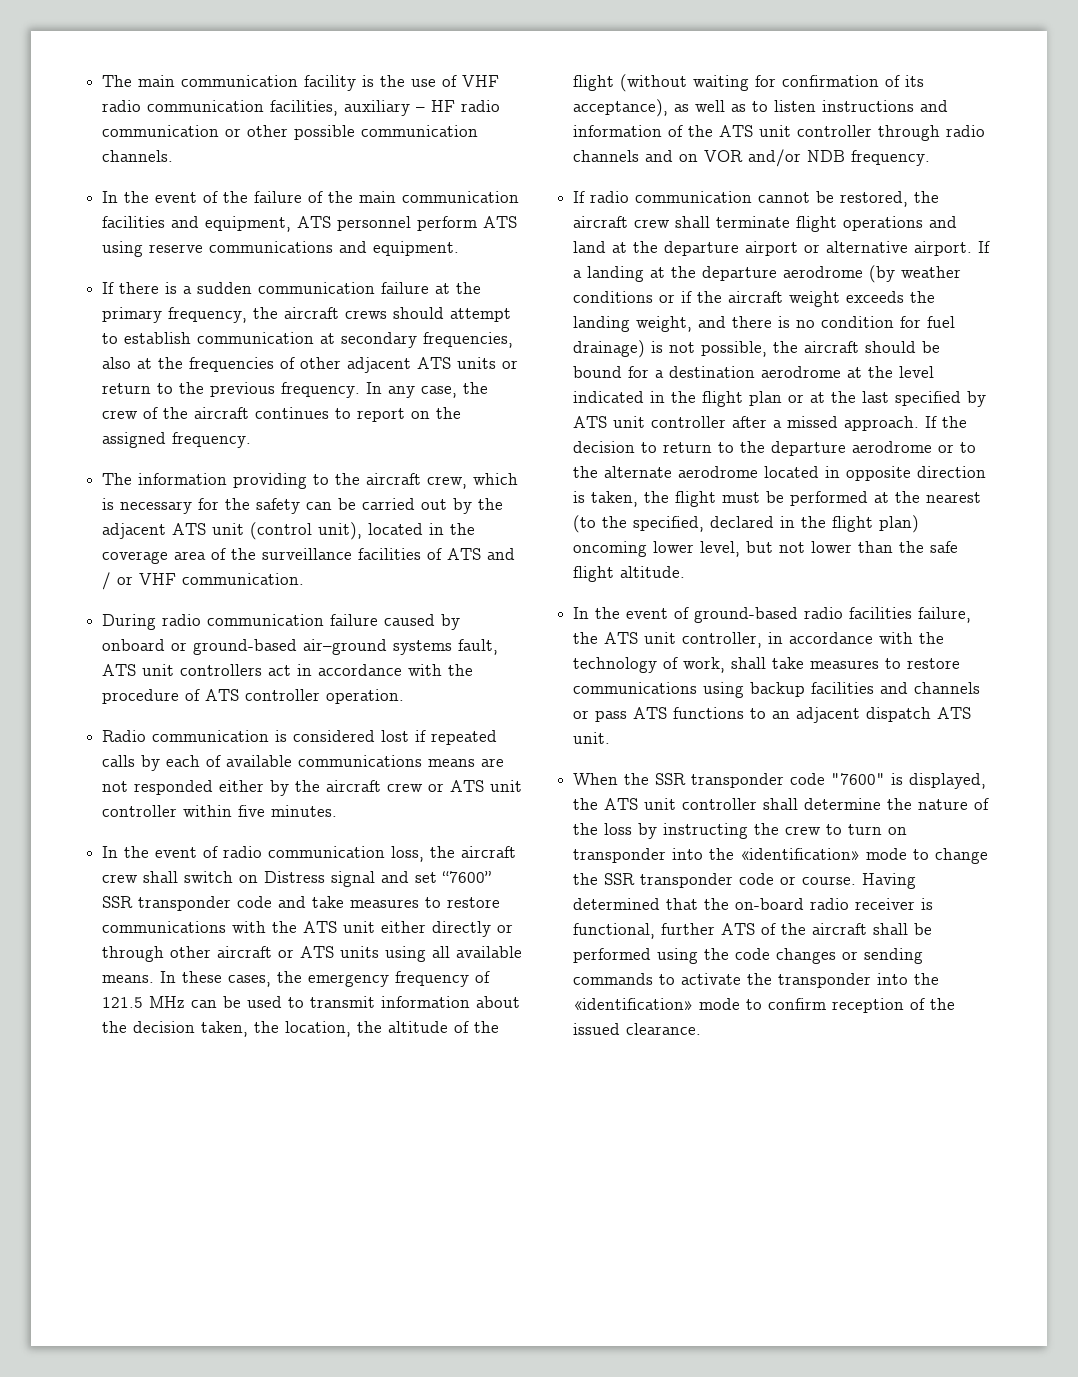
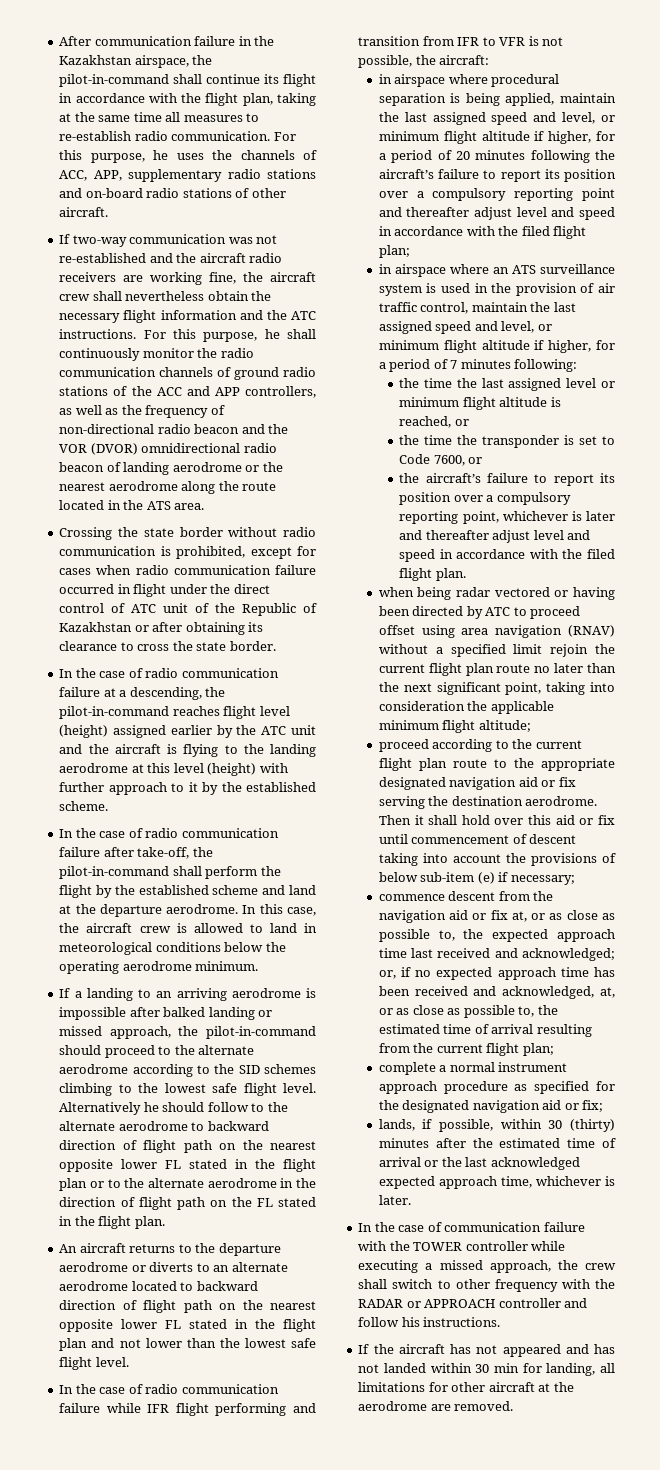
[102,75,500,91] [102,100,501,116] [102,125,479,140] [102,150,174,162] [102,191,520,203] [102,216,518,232] [102,241,460,257] [102,282,482,294] [102,307,512,323] [102,332,514,348] [102,357,519,373] [102,382,489,398] [102,407,462,422] [102,432,252,448] [102,473,519,489] [102,498,504,514] [102,522,476,540] [102,548,516,564] [102,572,305,590] [102,614,461,630] [102,639,499,655] [102,664,474,676] [102,689,405,704] [102,730,498,745] [102,755,505,771] [102,780,523,796] [102,805,338,817] [102,846,517,862] [102,871,492,887] [102,896,501,911] [102,921,514,937] [102,946,523,962] [102,971,491,987] [102,996,521,1008] [102,1021,500,1037] [573,74,925,92] [573,99,949,117] [573,125,986,141] [573,149,931,167] [573,191,940,207] [573,216,924,232] The main communication facility is the use of VHF radio communication facilities, auxiliary – HF radio communication or other possible communication channels. // In the event of the failure of the main communication facilities and equipment, ATS personnel perform ATS using reserve communications and equipment. // If there is a sudden communication failure at the primary frequency, the aircraft crews should attempt to establish communication at secondary frequencies, also at the frequencies of other adjacent ATS units or return to the previous frequency. In any case, the crew of the aircraft continues to report on the assigned frequency. // The information providing to the aircraft crew, which is necessary for the safety can be carried out by the adjacent ATS unit (control unit), located in the coverage area of the surveillance facilities of ATS and / or VHF communication. // During radio communication failure caused by onboard or ground-based air–ground systems fault, ATS unit controllers act in accordance with the procedure of ATS controller operation. // Radio communication is considered lost if repeated calls by each of available communications means are not responded either by the aircraft crew or ATS unit controller within five minutes. // In the event of radio communication loss, the aircraft crew shall switch on Distress signal and set “7600” SSR transponder code and take measures to restore communications with the ATS unit either directly or through other aircraft or ATS units using all available means. In these cases, the emergency frequency of 121.5 MHz can be used to transmit information about the decision taken, the location, the altitude of the flight (without waiting for confirmation of its acceptance), as well as to listen instructions and information of the ATS unit controller through radio channels and on VOR and/or NDB frequency. // If radio communication cannot be restored, the aircraft crew shall terminate flight operations -> [59,36,275,46] [59,55,213,68] [59,74,316,87] [59,93,316,106] [59,112,260,122] [59,131,296,141] [59,150,317,163] [59,169,316,182] [59,188,286,198] [59,207,109,217] [59,234,278,247] [59,253,283,263] [59,272,316,285] [59,291,272,301] [59,310,316,323] [59,329,316,342] [59,348,254,361] [59,367,316,380] [59,386,316,398] [59,405,225,418] [59,424,289,434] [59,443,277,455] [59,462,283,475] [59,481,277,494] [59,500,205,510] [59,527,316,540] [59,546,316,559] [59,565,316,575] [59,584,270,597] [59,603,317,616] [59,622,264,635] [59,641,276,651] [59,668,279,678] [59,687,226,700] [59,706,290,719] [59,725,316,738] [59,744,316,757] [59,763,288,776] [59,782,316,795] [59,801,109,811] [59,828,279,838] [59,847,213,859] [59,866,281,879] [59,885,259,898] After communication failure in the Kazakhstan airspace, the pilot-in-command shall continue its flight in accordance with the flight plan, taking at the same time all measures to re-establish radio communication. For this purpose, he uses the channels of ACC, APP, supplementary radio stations and on-board radio stations of other aircraft. // If two-way communication was not re-established and the aircraft radio receivers are working fine, the aircraft crew shall nevertheless obtain the necessary flight information and the ATC instructions. For this purpose, he shall continuously monitor the radio communication channels of ground radio stations of the ACC and APP controllers, as well as the frequency of non-directional radio beacon and the VOR (DVOR) omnidirectional radio beacon of landing aerodrome or the nearest aerodrome along the route located in the ATS area. // Crossing the state border without radio communication is prohibited, except for cases when radio communication failure occurred in flight under the direct control of ATC unit of the Republic of Kazakhstan or after obtaining its clearance to cross the state border. // In the case of radio communication failure at a descending, the pilot-in-command reaches flight level (height) assigned earlier by the ATC unit and the aircraft is flying to the landing aerodrome at this level (height) with further approach to it by the established scheme. // In the case of radio communication failure after take-off, the pilot-in-command shall perform the flight by the established scheme
[745,241,991,256] [573,265,962,283] [573,291,936,307] [573,316,956,332] [573,340,941,358] [573,366,935,378] [573,391,645,403] airport or alternative airport. If a landing at the departure aerodrome (by weather conditions or if the aircraft weight exceeds the landing weight, and there is no condition for fuel drainage) is not possible, the aircraft should be bound for a destination aerodrome at the level indicated -> [166,904,316,916] [59,923,317,933] [59,942,286,955] [59,961,259,974] [59,988,316,1001] [59,1007,273,1020] [59,1026,316,1039] [59,1045,255,1058] [59,1064,316,1077] [59,1083,316,1096] [59,1102,288,1115] [59,1121,269,1131] [59,1140,316,1153] [59,1159,228,1172] aerodrome. In this case, the aircraft crew is allowed to land in meteorological conditions below the operating aerodrome minimum. // If a landing to an arriving aerodrome is impossible after balked landing or missed approach, the pilot-in-command should proceed to the alternate aerodrome according to the SID schemes climbing to the lowest safe flight level. Alternatively he should follow to the alternate aerodrome to backward direction of flight path on the nearest opposite lower FL stated
[810,391,987,407] [573,416,968,431] [573,441,713,453] at the last specified by ATS unit controller after a missed approach. If the decision to return -> [107,1178,316,1188] [59,1197,316,1210] [59,1216,165,1229] [59,1243,176,1253] to the alternate aerodrome in the direction of flight path on the FL stated in the flight plan. // An aircraft returns
[960,442,977,453] [573,466,987,481] [573,491,982,507] [573,515,920,533] [573,541,774,557] to the alternate aerodrome located in opposite direction is taken, the flight must be performed at the nearest (to the specified, declared in the flight plan) oncoming lower level, but -> [149,1262,288,1272] [59,1281,258,1291] [59,1300,316,1313] [59,1319,316,1332] [59,1338,115,1351] diverts to an alternate aerodrome located to backward direction of flight path on the nearest opposite lower FL stated in the flight plan and
[930,541,959,553] [573,566,686,582] [573,607,972,623] [573,632,945,648] [573,657,961,673] [573,682,981,698] [573,707,972,723] [573,732,611,744] [573,773,987,789] [573,798,990,810] [573,823,908,839] [573,848,989,864] [573,873,917,889] [573,898,934,910] [573,923,933,939] [573,948,924,964] [573,973,940,988] [573,998,956,1013] [573,1023,702,1035] safe flight altitude. // In the event of ground-based radio facilities failure, the ATS unit controller, in accordance with the technology of work, shall take measures to restore communications using backup facilities and channels or pass ATS functions to an adjacent dispatch ATS unit. // When the SSR transponder code "7600" is displayed, the ATS unit controller shall determine the nature of the loss by instructing the crew to turn on transponder into the «identification» mode to change the SSR transponder code or course. Having determined that the on-board radio receiver is functional, further ATS of the aircraft shall be performed using the code changes or sending commands to activate the transponder into the «identification» mode to confirm reception of the issued clearance. -> [244,1338,316,1348] [59,1357,129,1370] [59,1384,279,1394] [59,1403,316,1416] [358,36,564,46] [358,55,490,68] [378,74,560,87] [378,93,616,106] [378,112,615,125] [378,131,615,144] [378,150,615,163] [378,169,616,182] [378,188,615,201] [378,207,615,220] [378,226,587,239] [378,245,410,258] [378,264,615,277] [378,283,615,296] [378,302,576,314] [378,321,552,334] [378,340,615,353] [378,359,578,372] [399,378,615,391] [399,397,561,410] [399,416,469,428] [399,435,615,448] [399,454,483,466] [399,473,615,486] [399,492,571,505] [399,511,615,524] [399,530,591,543] [399,549,615,562] [399,568,466,581] [378,587,615,600] [378,606,581,619] [378,625,615,638] [378,644,615,657] [378,663,616,676] [378,682,615,695] [378,701,554,714] [378,720,531,733] [378,739,582,752] [378,758,615,771] [378,777,576,790] [378,796,598,809] [378,815,615,825] [378,834,577,844] [378,853,616,866] [378,872,575,885] [378,891,554,901] [378,910,615,923] [378,929,615,942] [378,948,615,961] [378,967,615,980] [378,986,615,999] [378,1005,558,1018] [378,1024,592,1037] [378,1043,554,1056] [378,1062,568,1075] [378,1081,615,1094] [378,1100,604,1113] [378,1119,615,1132] [378,1138,616,1148] [378,1157,580,1170] [378,1176,615,1189] [378,1195,411,1205] [358,1222,585,1232] [358,1241,566,1251] [358,1260,616,1273] [358,1279,615,1292] [358,1298,588,1308] [358,1317,501,1327] [358,1344,615,1357] [358,1363,615,1376] [358,1382,574,1392] [358,1401,514,1411] lowest safe flight level. // In the case of radio communication failure while IFR flight performing and transition from IFR to VFR is not possible, the aircraft: // in airspace where procedural separation is being applied, maintain the last assigned speed and level, or minimum flight altitude if higher, for a period of 20 minutes following the aircraft’s failure to report its position over a compulsory reporting point and thereafter adjust level and speed in accordance with the filed flight plan; // in airspace where an ATS surveillance system is used in the provision of air traffic control, maintain the last assigned speed and level, or minimum flight altitude if higher, for a period of 7 minutes following: // the time the last assigned level or minimum flight altitude is reached, or // the time the transponder is set to Code 7600, or // the aircraft’s failure to report its position over a compulsory reporting point, whichever is later and thereafter adjust level and speed in accordance with the filed flight plan. // when being radar vectored or having been directed by ATC to proceed offset using area navigation (RNAV) without a specified limit rejoin the current flight plan route no later than the next significant point, taking into consideration the applicable minimum flight altitude; // proceed according to the current flight plan route to the appropriate designated navigation aid or fix serving the destination aerodrome. Then it shall hold over this aid or fix until commencement of descent taking into account the provisions of below sub-item (e) if necessary; // commence descent from the navigation aid or fix at, or as close as possible to, the expected approach time last received and acknowledged; or, if no expected approach time has been received and acknowledged, at, or as close as possible to, the estimated time of arrival resulting from the current flight plan; // complete a normal instrument approach procedure as specified for the designated navigation aid or fix; // lands, if possible, within 30 (thirty) minutes after the estimated time of arrival or the last acknowledged expected approach time, whichever is later. // In the case of communication failure with the TOWER controller while executing a missed approach, the crew shall switch to other frequency with the RADAR or APPROACH controller and follow his instructions. // If the aircraft has not appeared and has not landed within 30 min for landing, all limitations for other aircraft at the aerodrome are removed.

